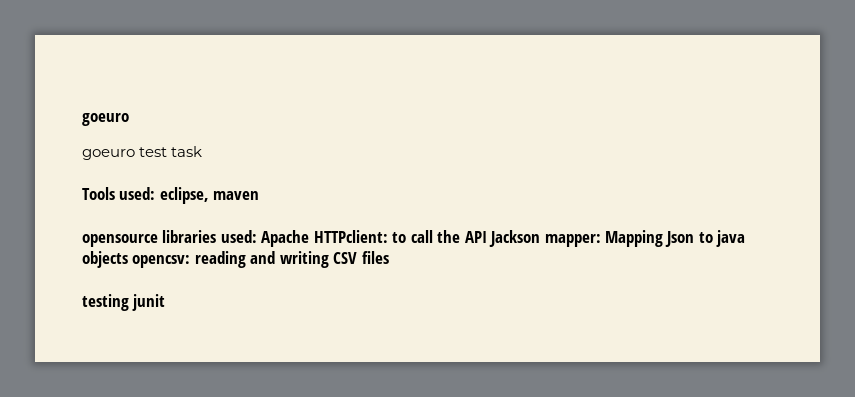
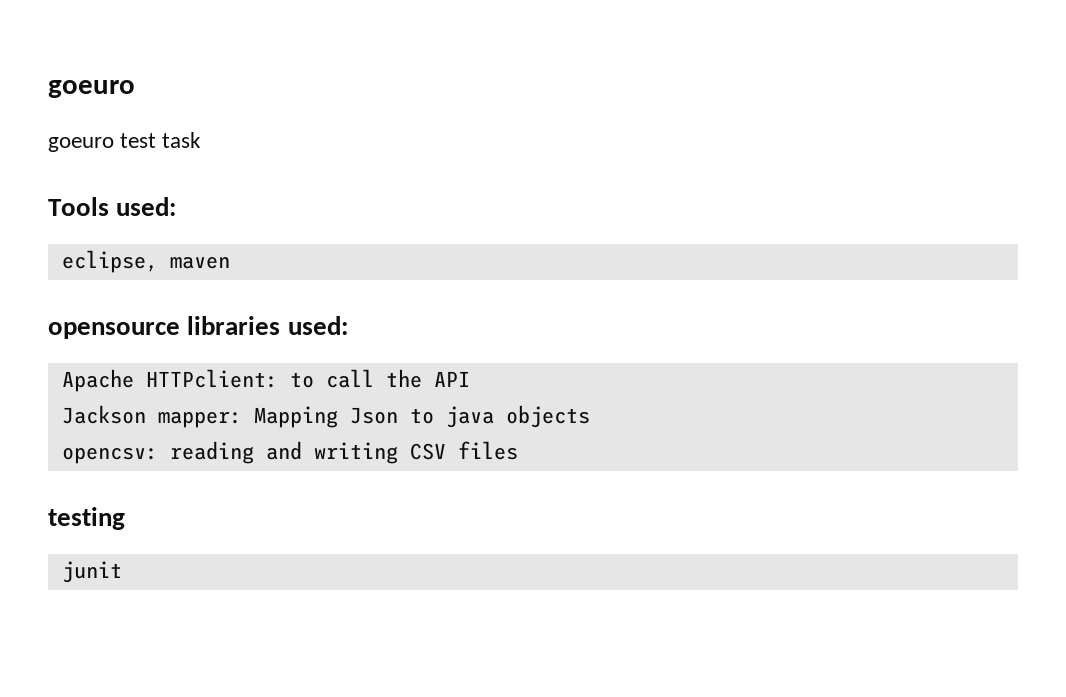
(156, 193) none -> (177, 206) //
(257, 236) none -> (348, 325) //
(487, 237) none -> (470, 379) //
(128, 259) none -> (590, 416) //
(129, 302) none -> (125, 518) //

